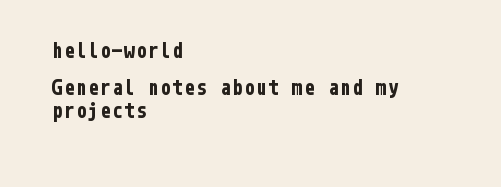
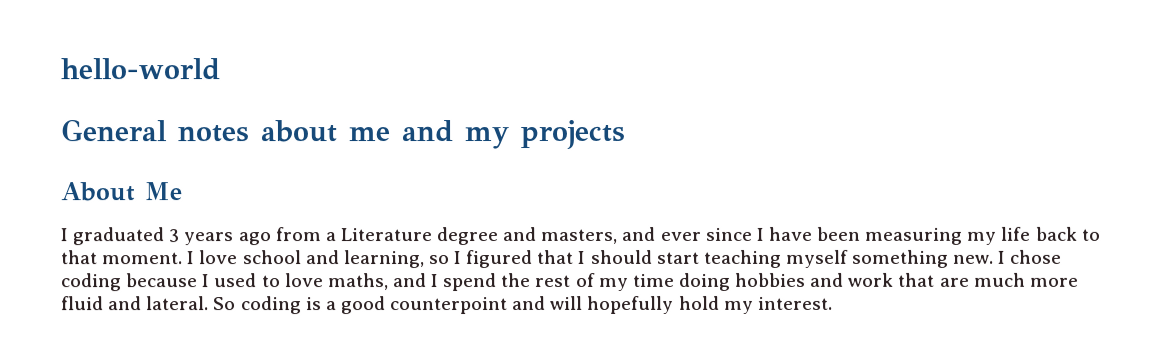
(147, 112) none -> [61,182,183,202] [61,226,1101,246] [61,249,1063,269] [61,272,1079,292] [61,295,833,315] // About Me // I graduated 3 years ago from a Literature degree and masters, and ever since I have been measuring my life back to that moment. I love school and learning, so I figured that I should start teaching myself something new. I chose coding because I used to love maths, and I spend the rest of my time doing hobbies and work that are much more fluid and lateral. So coding is a good counterpoint and will hopefully hold my interest.

